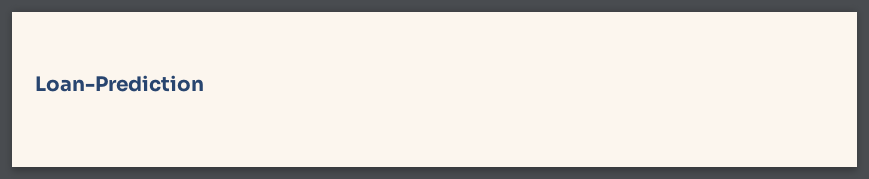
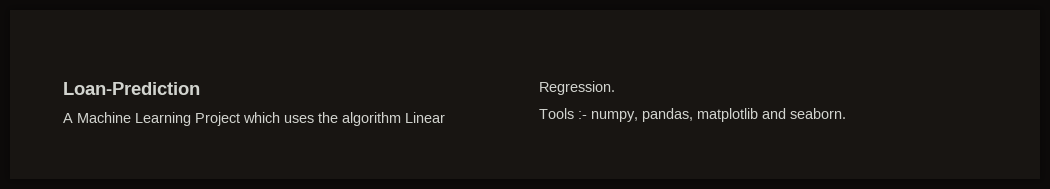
(204, 83) none -> [63,112,445,126] [539,81,615,95] [539,108,846,122] // A Machine Learning Project which uses the algorithm Linear Regression. // Tools :- numpy, pandas, matplotlib and seaborn.

